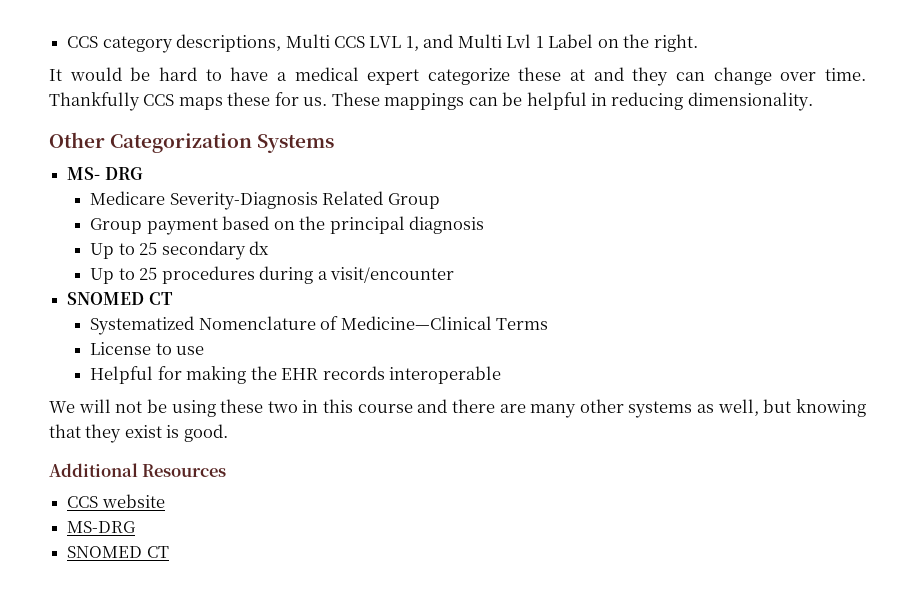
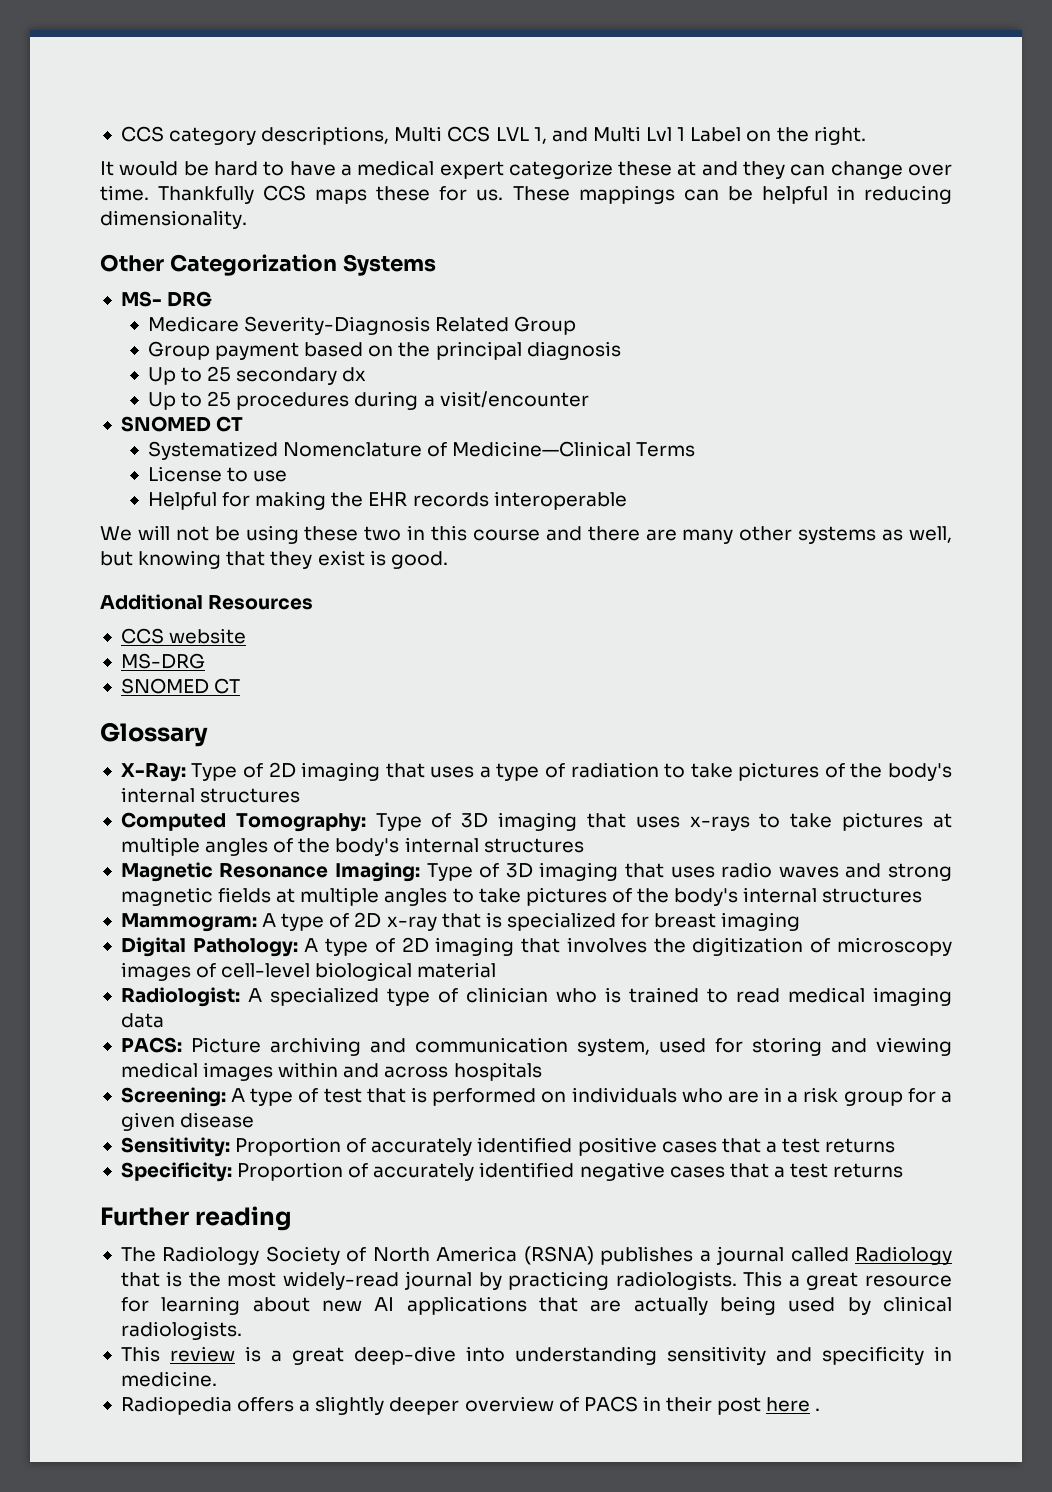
(169, 552) none -> [100,722,208,747] [120,762,953,782] [120,787,301,803] [120,812,953,832] [120,837,584,856] [120,862,953,882] [120,887,923,906] [120,912,801,932] [120,937,952,957] [120,962,497,981] [120,987,952,1007] [120,1013,164,1028] [120,1037,952,1056] [120,1062,542,1081] [120,1087,952,1107] [120,1112,255,1131] [120,1137,896,1157] [120,1162,904,1182] [100,1206,292,1231] [120,1246,953,1265] [120,1271,952,1290] [120,1296,953,1315] [120,1321,242,1340] [120,1346,952,1365] [120,1371,217,1387] [120,1396,821,1415] // Glossary // X-Ray: Type of 2D imaging that uses a type of radiation to take pictures of the body's internal structures // Computed Tomography: Type of 3D imaging that uses x-rays to take pictures at multiple angles of the body's internal structures // Magnetic Resonance Imaging: Type of 3D imaging that uses radio waves and strong magnetic fields at multiple angles to take pictures of the body's internal structures // Mammogram: A type of 2D x-ray that is specialized for breast imaging // Digital Pathology: A type of 2D imaging that involves the digitization of microscopy images of cell-level biological material // Radiologist: A specialized type of clinician who is trained to read medical imaging data // PACS: Picture archiving and communication system, used for storing and viewing medical images within and across hospitals // Screening: A type of test that is performed on individuals who are in a risk group for a given disease // Sensitivity: Proportion of accurately identified positive cases that a test returns // Specificity: Proportion of accurately identified negative cases that a test returns // Further reading // The Radiology Society of North America (RSNA) publishes a journal called Radiology that is the most widely-read journal by practicing radiologists. This a great resource for learning about new AI applications that are actually being used by clinical radiologists. // This review is a great deep-dive into understanding sensitivity and specificity in medicine. // Radiopedia offers a slightly deeper overview of PACS in their post here .

